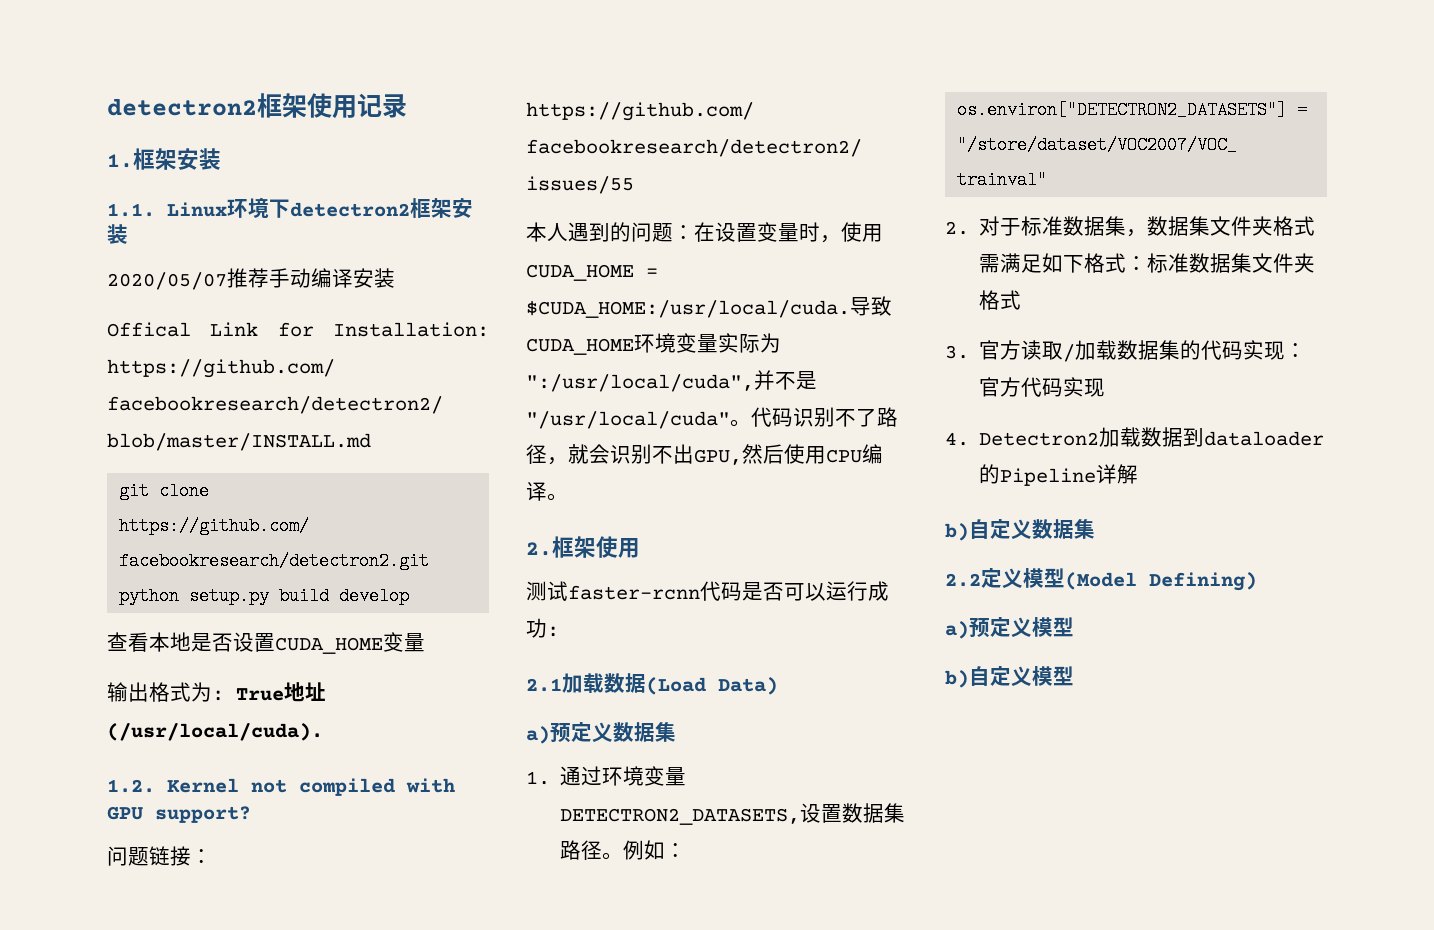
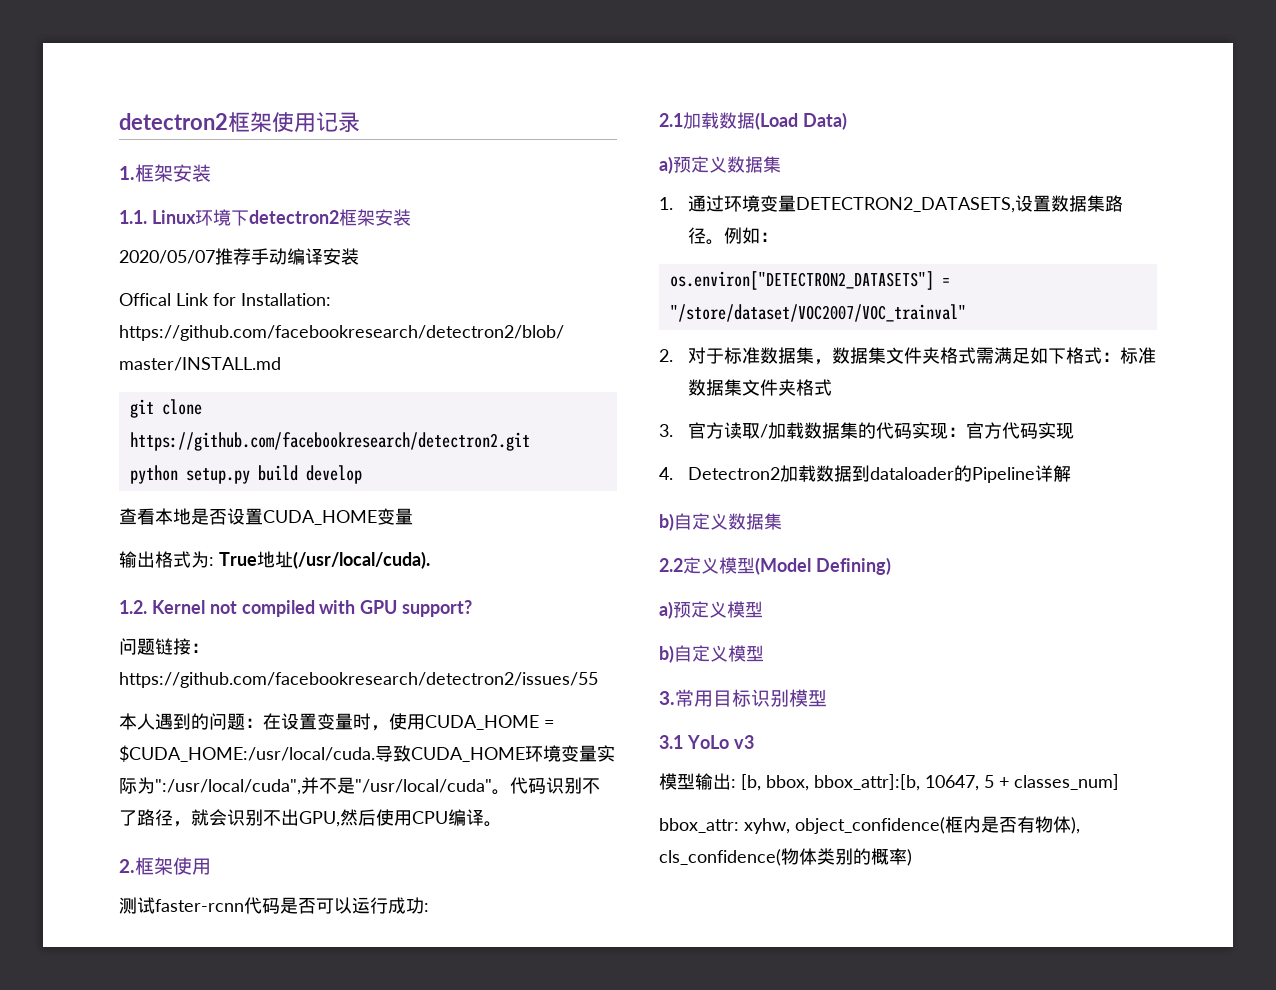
(1074, 676) none -> [659,689,827,707] [659,735,754,749] [659,773,1119,791] [659,816,1080,834] [659,848,912,866] // 3.常用目标识别模型 // 3.1 YoLo v3 // 模型输出: [b, bbox, bbox_attr]:[b, 10647, 5 + classes_num] // bbox_attr: xyhw, object_confidence(框内是否有物体), cls_confidence(物体类别的概率)

